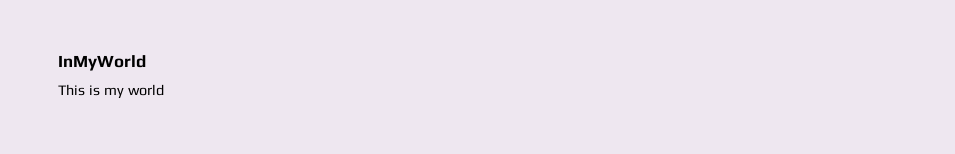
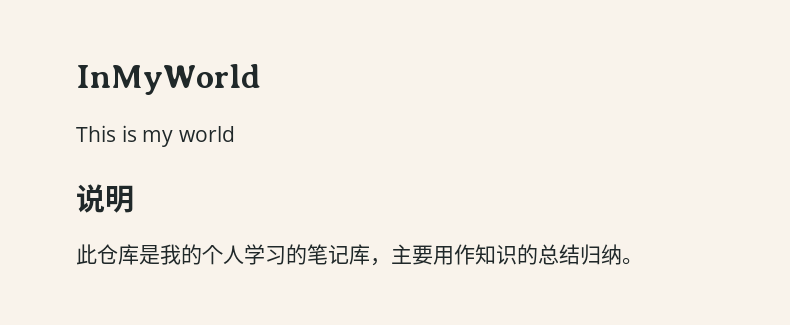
(164, 90) none -> [76,184,134,213] [76,244,643,266] // 说明 // 此仓库是我的个人学习的笔记库，主要用作知识的总结归纳。

